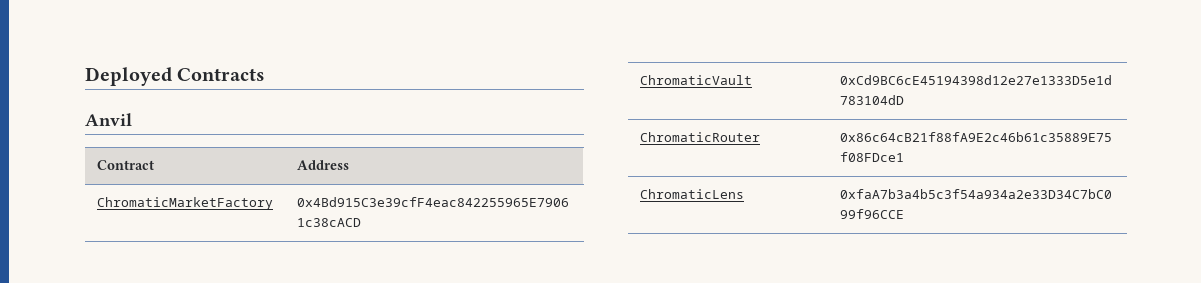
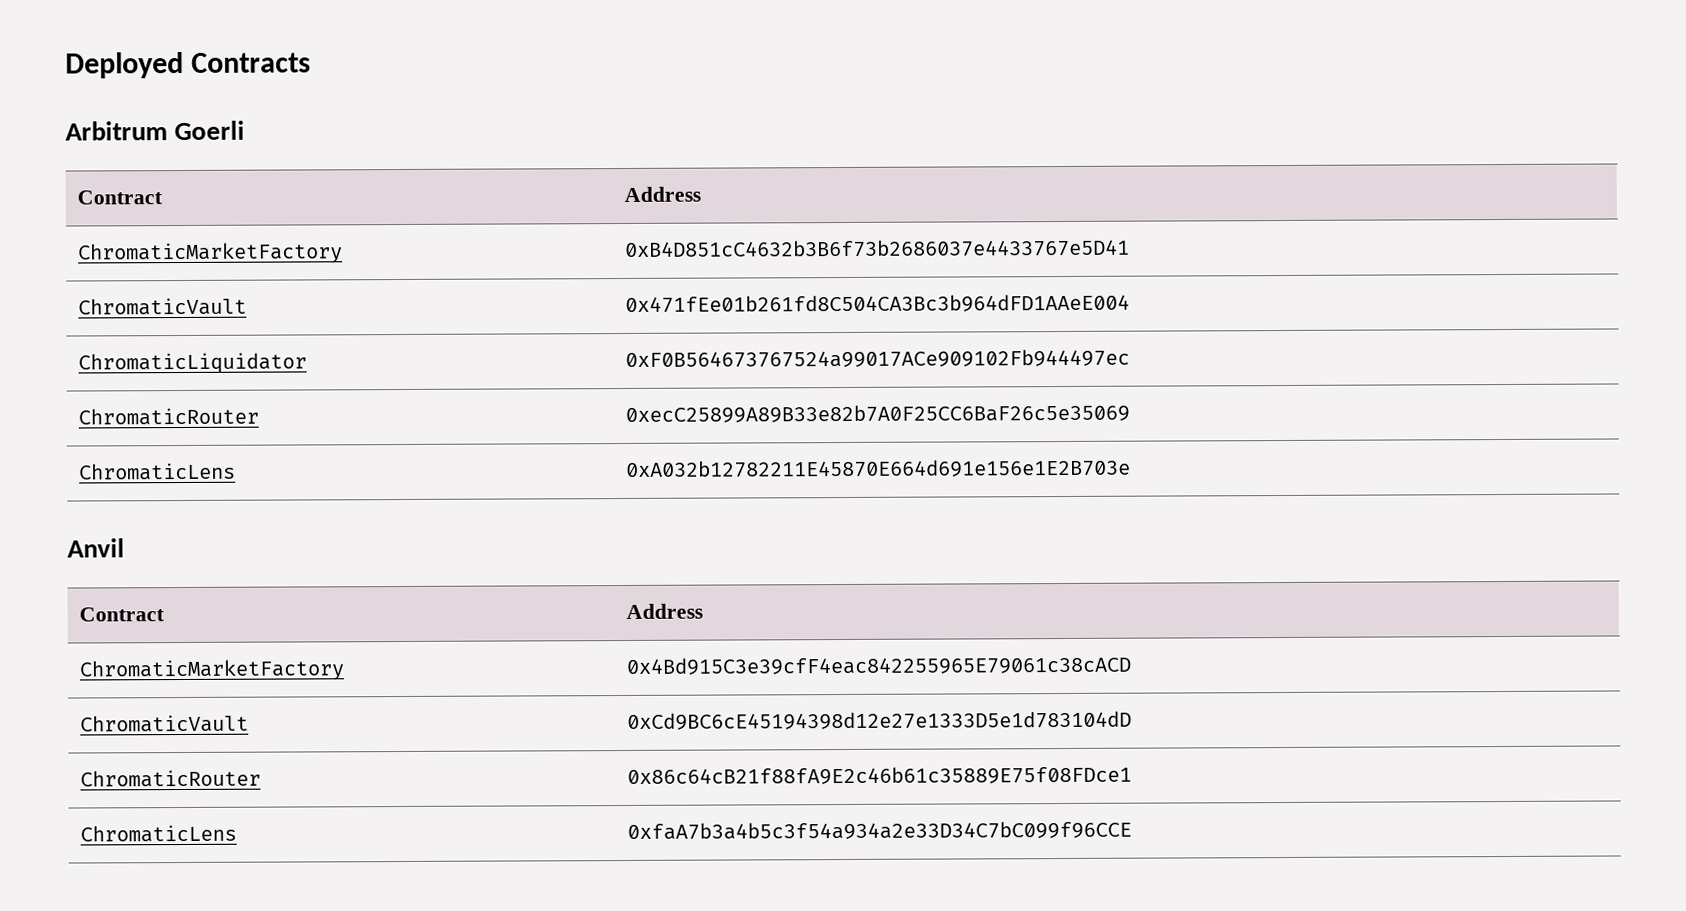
(266, 74) none -> [65,120,246,141] [76,190,163,205] [623,186,701,202] [77,242,343,265] [624,238,1130,258] [77,297,247,316] [624,293,1130,313] [77,352,307,375] [624,348,1130,368] [77,407,259,426] [624,403,1130,423] [78,462,236,481] [625,458,1131,478] // Arbitrum Goerli // Contract | Address // ChromaticMarketFactory | 0xB4D851cC4632b3B6f73b2686037e4433767e5D41 // ChromaticVault | 0x471fEe01b261fd8C504CA3Bc3b964dFD1AAeE004 // ChromaticLiquidator | 0xF0B564673767524a99017ACe909102Fb944497ec // ChromaticRouter | 0xecC25899A89B33e82b7A0F25CC6BaF26c5e35069 // ChromaticLens | 0xA032b12782211E45870E664d691e156e1E2B703e

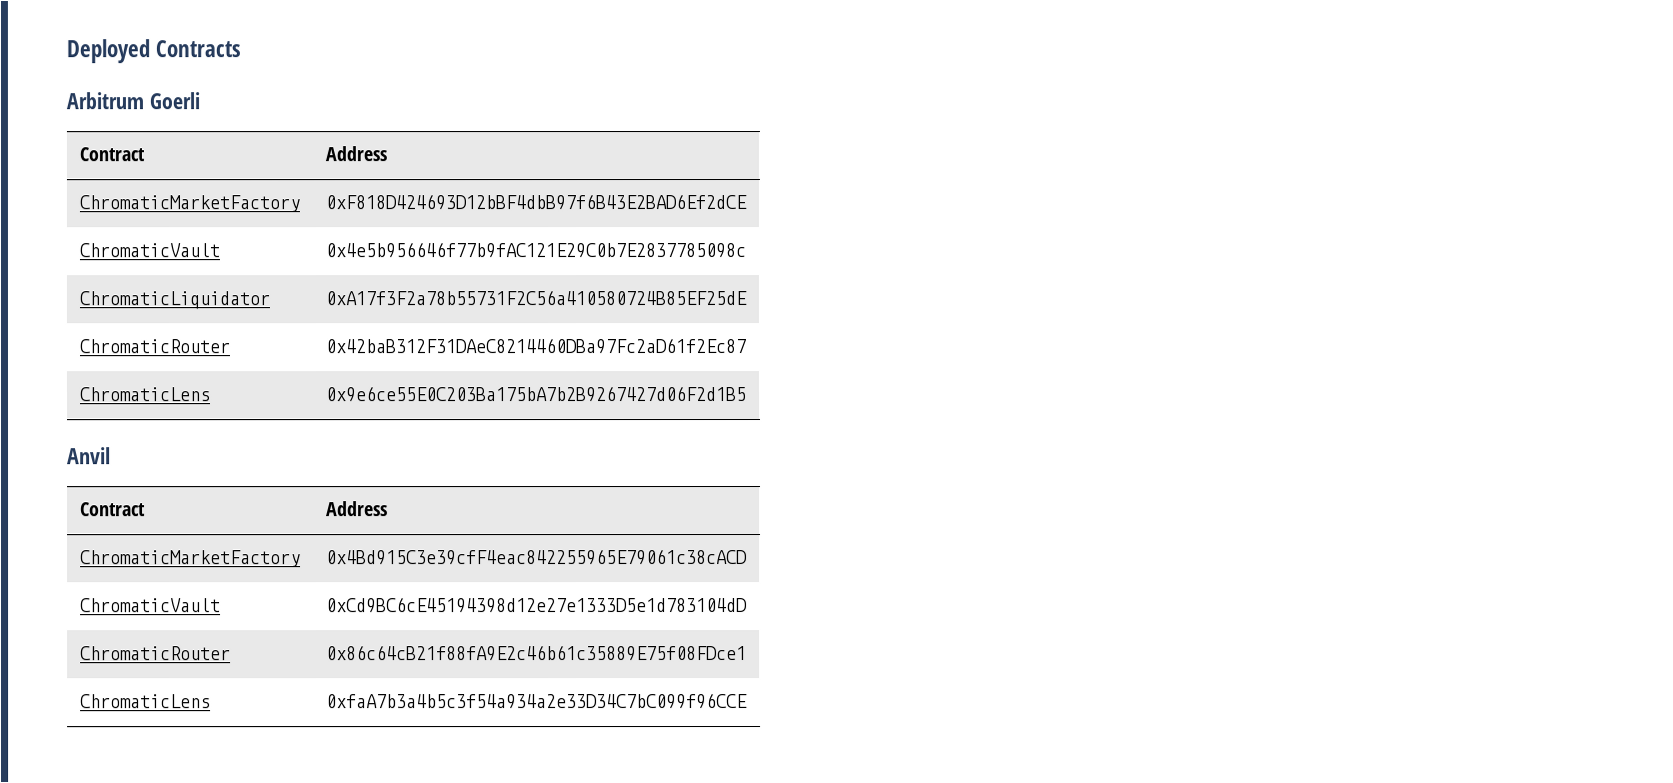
[624,238,1130,258] [77,297,247,316] [624,293,1130,313] 0xB4D851cC4632b3B6f73b2686037e4433767e5D41 // ChromaticVault | 0x471fEe01b261fd8C504CA3Bc3b964dFD1AAeE004 -> [324,194,747,211] [78,243,220,258] [324,242,746,259] 0xF818D424693D12bBF4dbB97f6B43E2BAD6Ef2dCE // ChromaticVault | 0x4e5b956646f77b9fAC121E29C0b7E2837785098c
[624,348,1130,368] [77,407,259,426] [624,403,1130,423] [78,462,236,481] [625,458,1131,478] 0xF0B564673767524a99017ACe909102Fb944497ec // ChromaticRouter | 0xecC25899A89B33e82b7A0F25CC6BaF26c5e35069 // ChromaticLens | 0xA032b12782211E45870E664d691e156e1E2B703e -> [324,290,747,306] [78,339,230,354] [324,338,746,355] [78,387,211,402] [324,386,747,403] 0xA17f3F2a78b55731F2C56a410580724B85EF25dE // ChromaticRouter | 0x42baB312F31DAeC8214460DBa97Fc2aD61f2Ec87 // ChromaticLens | 0x9e6ce55E0C203Ba175bA7b2B9267427d06F2d1B5

